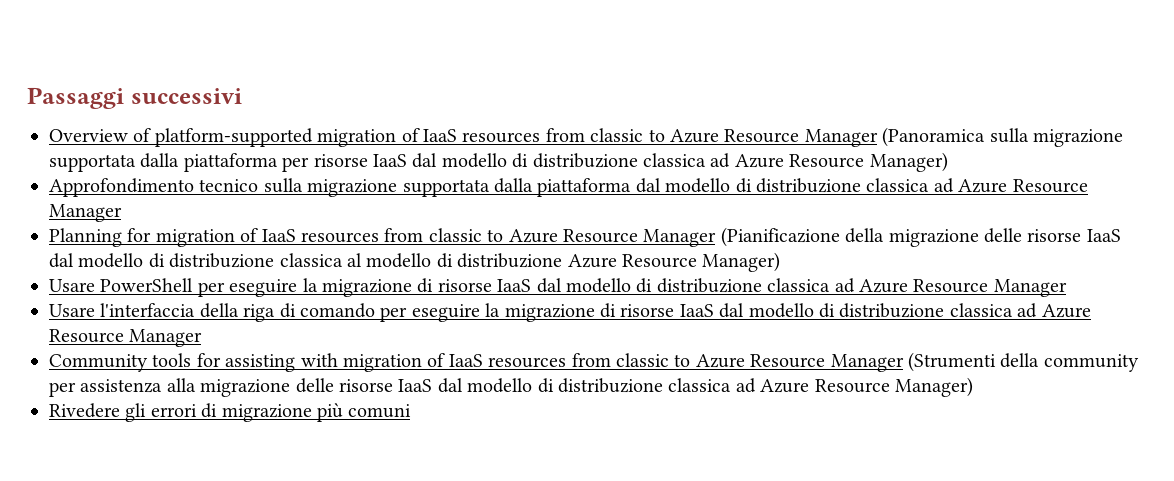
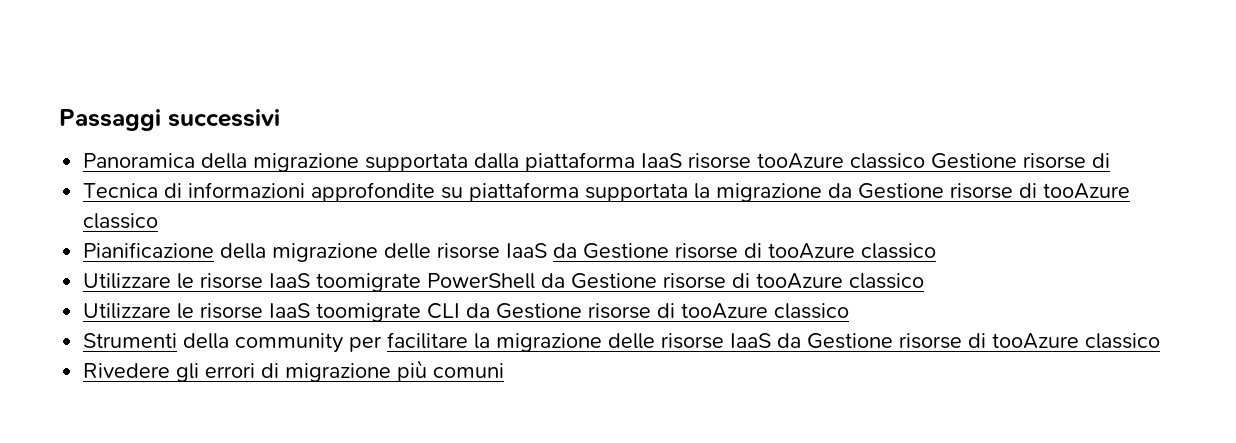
[49,127,1123,147] [49,152,948,172] [49,178,1088,197] [49,204,122,222] [49,227,840,247] Overview of platform-supported migration of IaaS resources from classic to Azure Resource Manager (Panoramica sulla migrazione supportata dalla piattaforma per risorse IaaS dal modello di distribuzione classica ad Azure Resource Manager) // Approfondimento tecnico sulla migrazione supportata dalla piattaforma dal modello di distribuzione classica ad Azure Resource Manager // Planning for migration of IaaS resources from classic to Azure Resource Manager (Pianificazione -> [83,152,1111,172] [83,182,1131,202] [83,213,159,229] [83,242,215,258] Panoramica della migrazione supportata dalla piattaforma IaaS risorse tooAzure classico Gestione risorse di // Tecnica di informazioni approfondite su piattaforma supportata la migrazione da Gestione risorse di tooAzure classico // Pianificazione
[49,252,781,272] [49,278,1067,297] [49,303,1091,322] [49,329,203,347] [49,352,996,372] dal modello di distribuzione classica al modello di distribuzione Azure Resource Manager) // Usare PowerShell per eseguire la migrazione di risorse IaaS dal modello di distribuzione classica ad Azure Resource Manager // Usare l'interfaccia della riga di comando per eseguire la migrazione di risorse IaaS dal modello di distribuzione classica ad Azure Resource Manager // Community tools for assisting with migration of IaaS resources from classic to Azure Resource Manager (Strumenti -> [553,243,937,259] [83,273,925,292] [83,303,850,322] [83,333,178,348] da Gestione risorse di tooAzure classico // Utilizzare le risorse IaaS toomigrate PowerShell da Gestione risorse di tooAzure classico // Utilizzare le risorse IaaS toomigrate CLI da Gestione risorse di tooAzure classico // Strumenti
[80,377,973,397] assistenza alla migrazione delle risorse IaaS dal modello di distribuzione classica ad Azure Resource Manager) -> [387,332,1161,352] facilitare la migrazione delle risorse IaaS da Gestione risorse di tooAzure classico

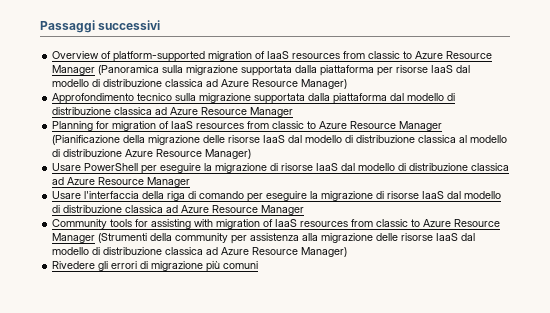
[83,152,1111,172] [83,182,1131,202] [83,213,159,229] [83,242,215,258] Panoramica della migrazione supportata dalla piattaforma IaaS risorse tooAzure classico Gestione risorse di // Tecnica di informazioni approfondite su piattaforma supportata la migrazione da Gestione risorse di tooAzure classico // Pianificazione -> [52,51,493,62] [52,65,471,76] [52,79,348,89] [52,93,456,104] [52,107,294,117] [52,121,443,131] [52,135,121,145] Overview of platform-supported migration of IaaS resources from classic to Azure Resource Manager (Panoramica sulla migrazione supportata dalla piattaforma per risorse IaaS dal modello di distribuzione classica ad Azure Resource Manager) // Approfondimento tecnico sulla migrazione supportata dalla piattaforma dal modello di distribuzione classica ad Azure Resource Manager // Planning for migration of IaaS resources from classic to Azure Resource Manager (Pianificazione
[553,243,937,259] [83,273,925,292] [83,303,850,322] [83,333,178,348] da Gestione risorse di tooAzure classico // Utilizzare le risorse IaaS toomigrate PowerShell da Gestione risorse di tooAzure classico // Utilizzare le risorse IaaS toomigrate CLI da Gestione risorse di tooAzure classico // Strumenti -> [288,135,508,143] [52,149,252,159] [52,163,510,174] [52,177,191,187] [52,191,502,202] [52,205,305,215] [52,219,501,229] [52,233,148,243] dal modello di distribuzione classica al modello di distribuzione Azure Resource Manager) // Usare PowerShell per eseguire la migrazione di risorse IaaS dal modello di distribuzione classica ad Azure Resource Manager // Usare l'interfaccia della riga di comando per eseguire la migrazione di risorse IaaS dal modello di distribuzione classica ad Azure Resource Manager // Community tools for assisting with migration of IaaS resources from classic to Azure Resource Manager (Strumenti
[387,332,1161,352] facilitare la migrazione delle risorse IaaS da Gestione risorse di tooAzure classico -> [250,233,476,243] [52,247,348,257] assistenza alla migrazione delle risorse IaaS dal modello di distribuzione classica ad Azure Resource Manager)

